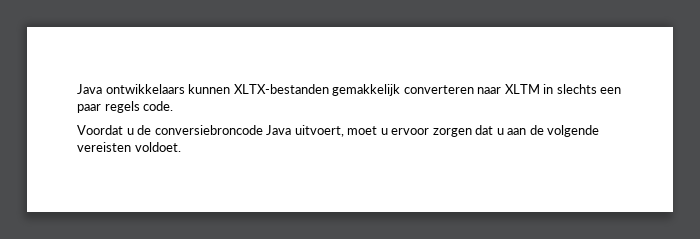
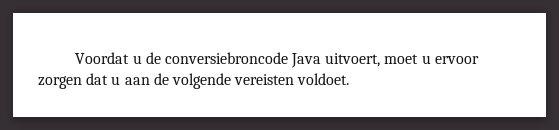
[77,84,622,96] [77,101,174,113] Java ontwikkelaars kunnen XLTX-bestanden gemakkelijk converteren naar XLTM in slechts een paar regels code. // -> (75, 58) none

